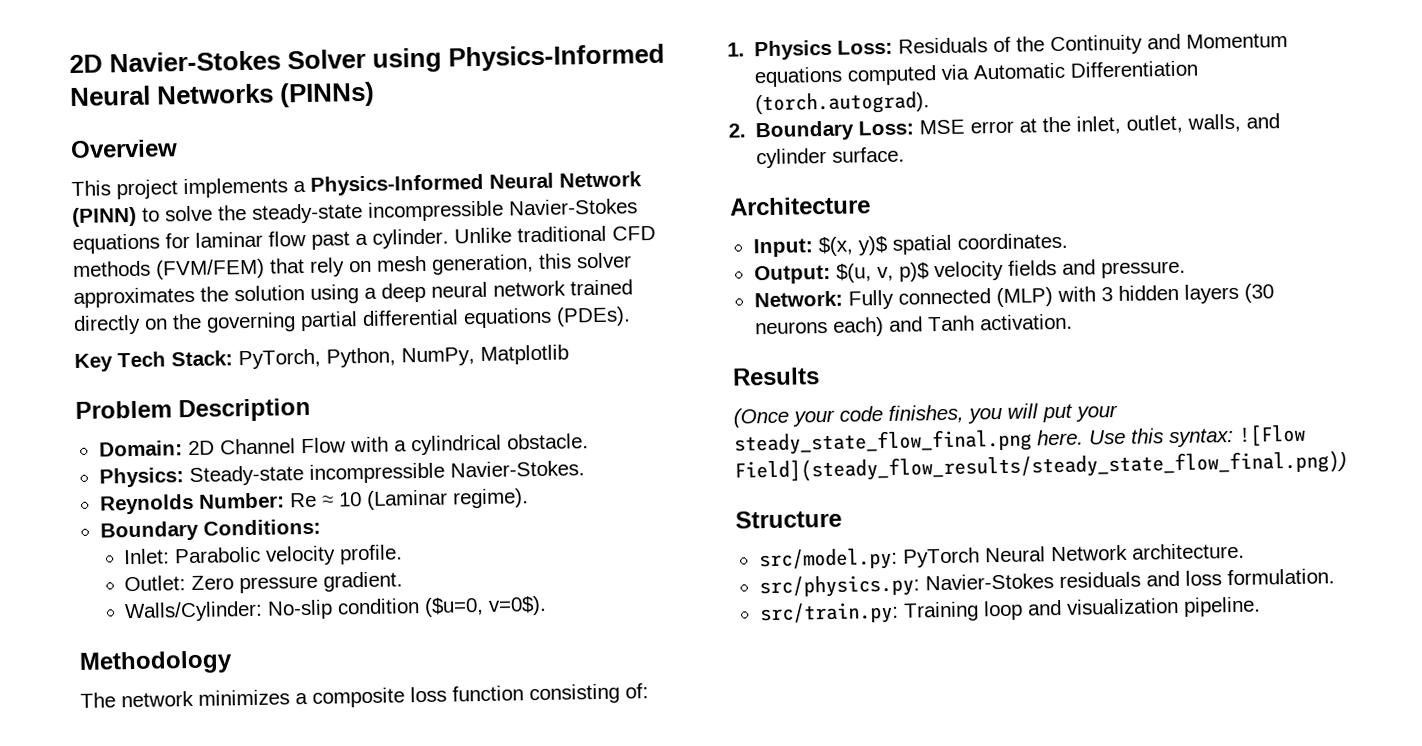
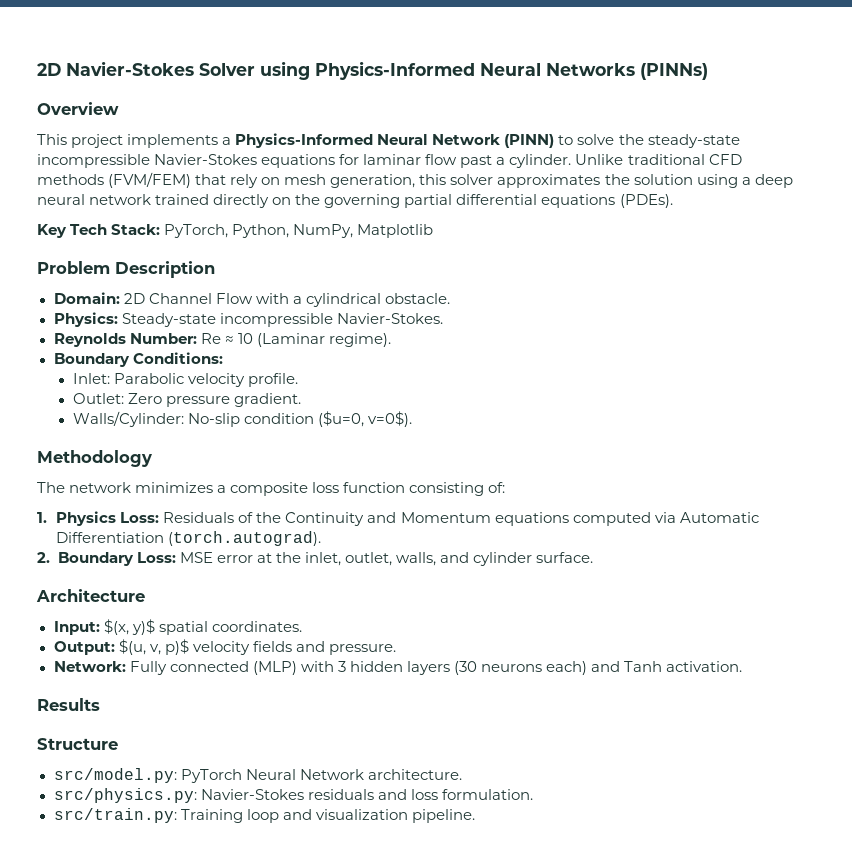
[733,403,1118,428] [734,423,1306,456] [734,450,1347,483] // (Once your code finishes, you will put your steady_state_flow_final.png here. Use this syntax: ![Flow Field](steady_flow_results/steady_state_flow_final.png)) -> (100, 704) none

